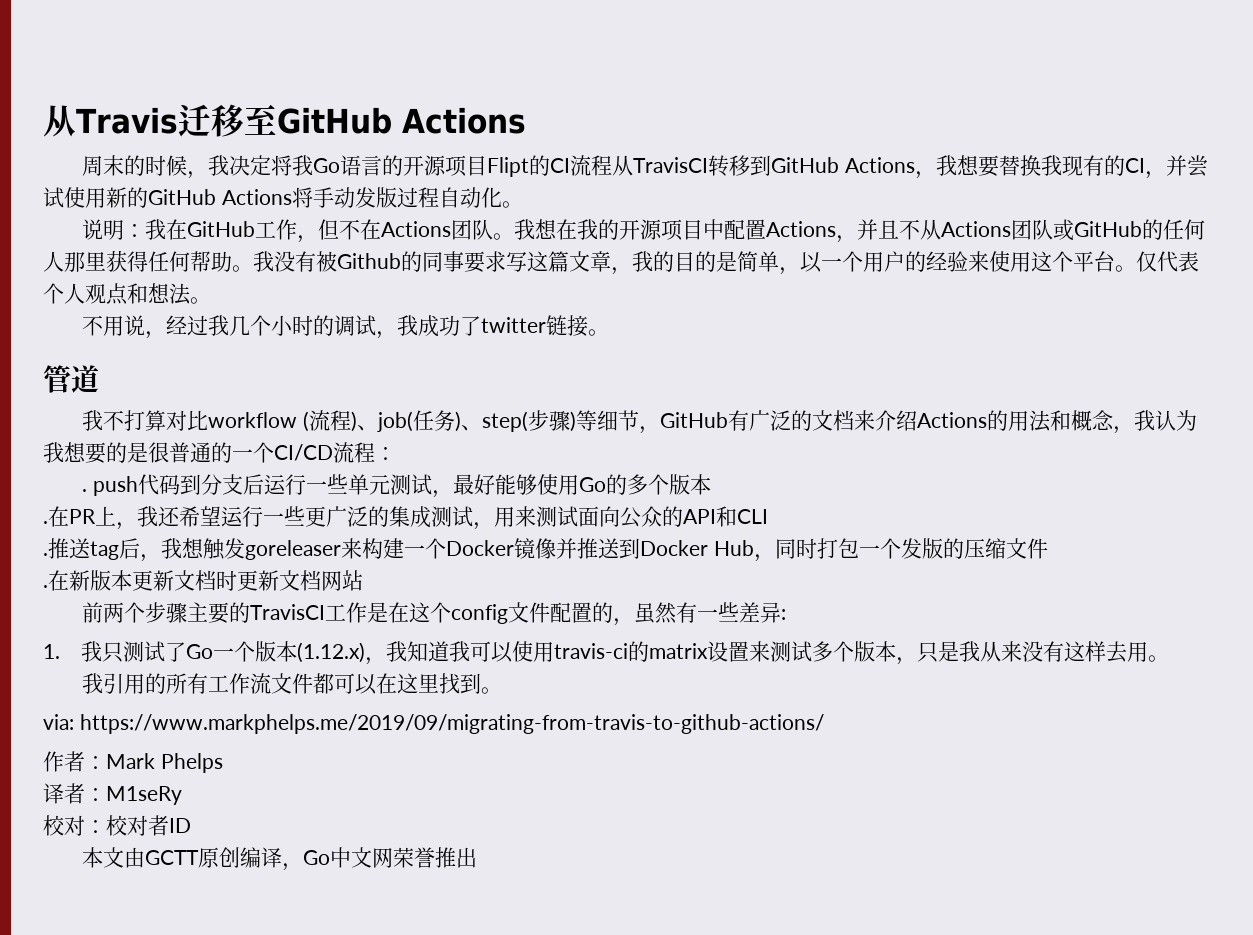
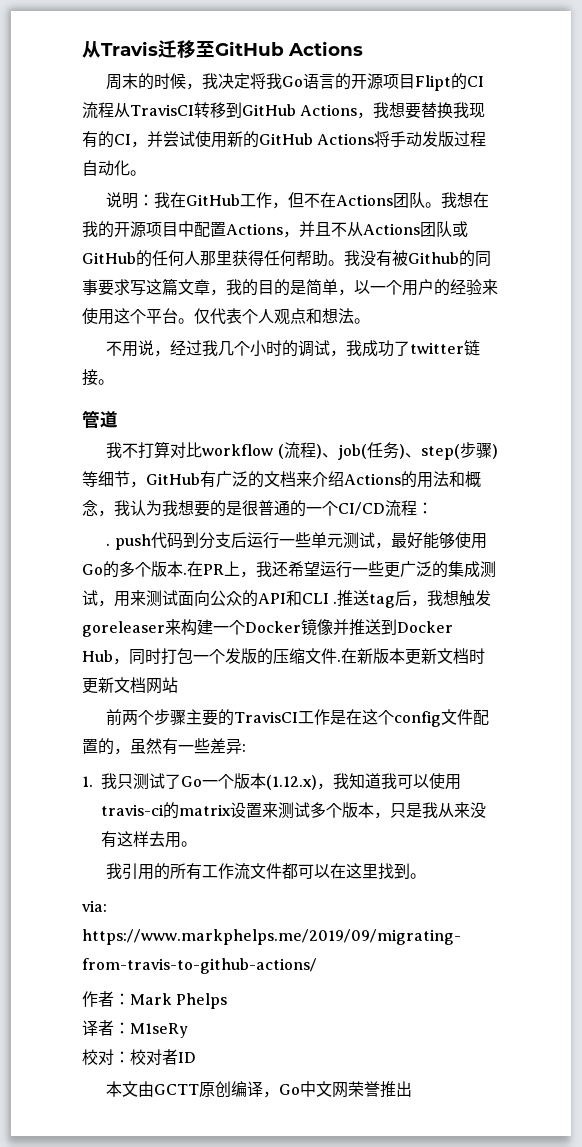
(711, 484) // -> (183, 569) none
(768, 516) // -> (329, 598) none
(1048, 548) // -> (337, 656) none

